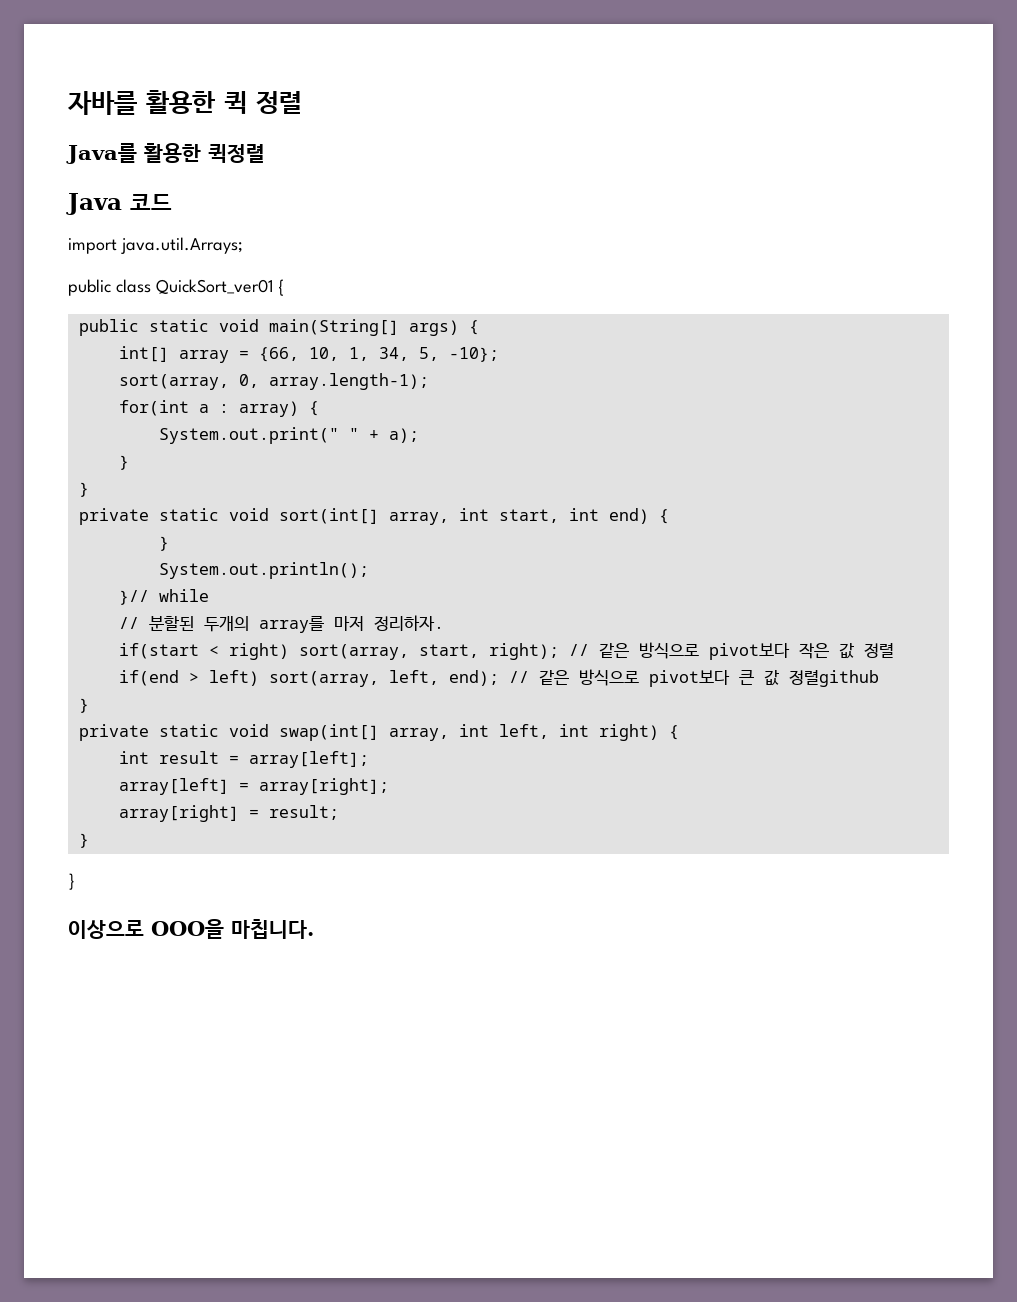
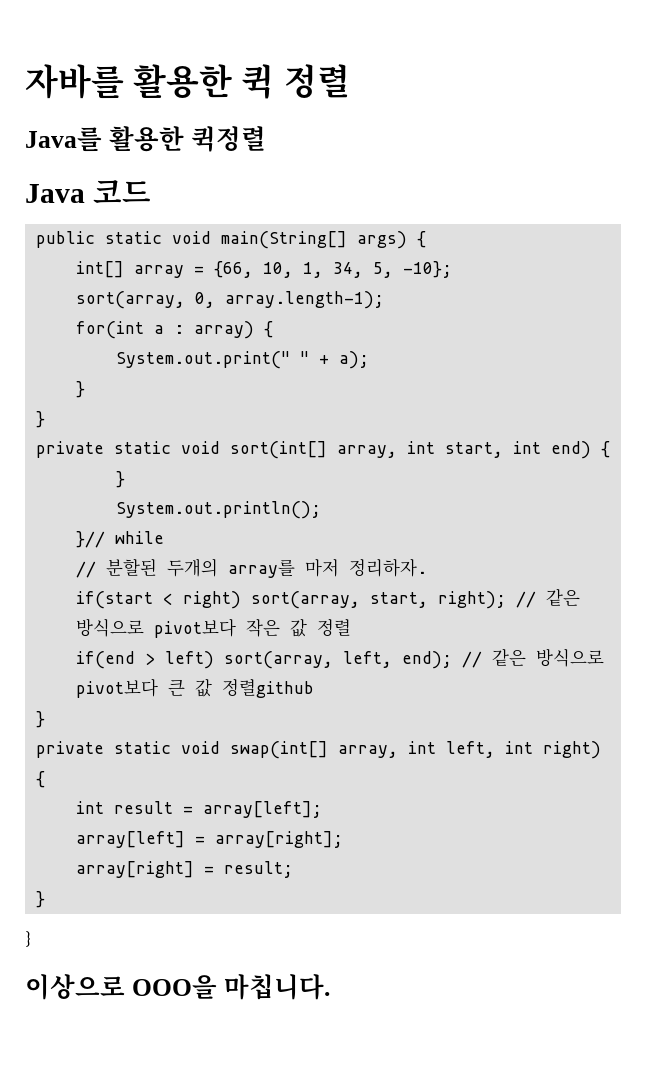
[68,237,243,254] [68,279,284,296] // import java.util.Arrays; // public class QuickSort_ver01 { -> (151, 191) none

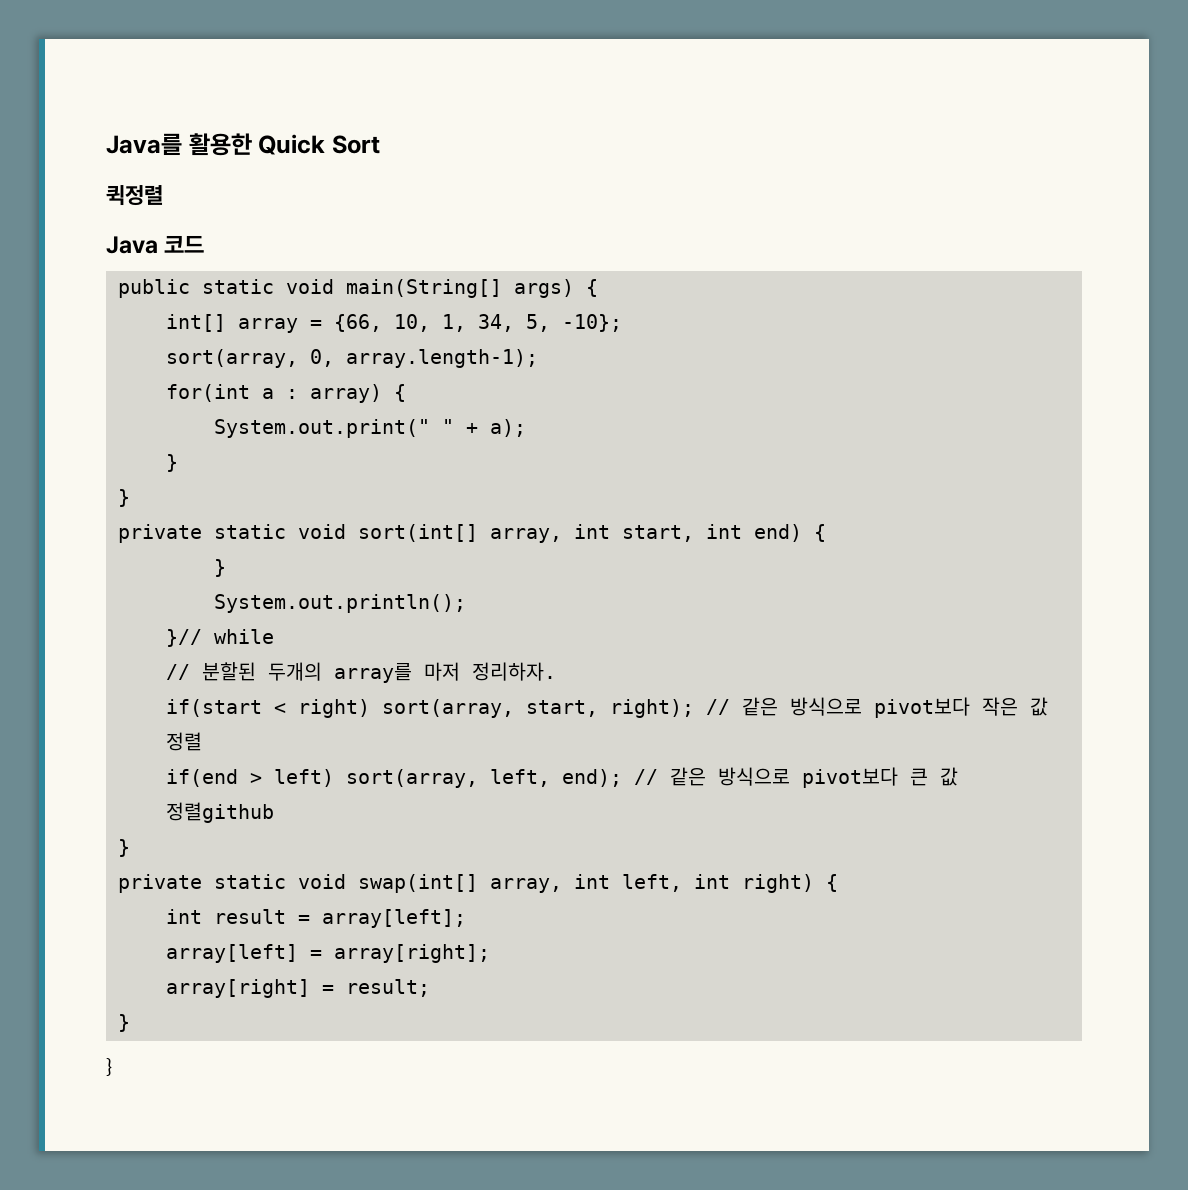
[25,64,350,99] [25,126,184,152] 자바를 활용한 퀵 정렬 // Java를 활용한 -> [106,133,380,156] Java를 활용한 Quick Sort //
[25,974,330,1000] // 이상으로 OOO을 마칩니다. -> (112, 1067) none

